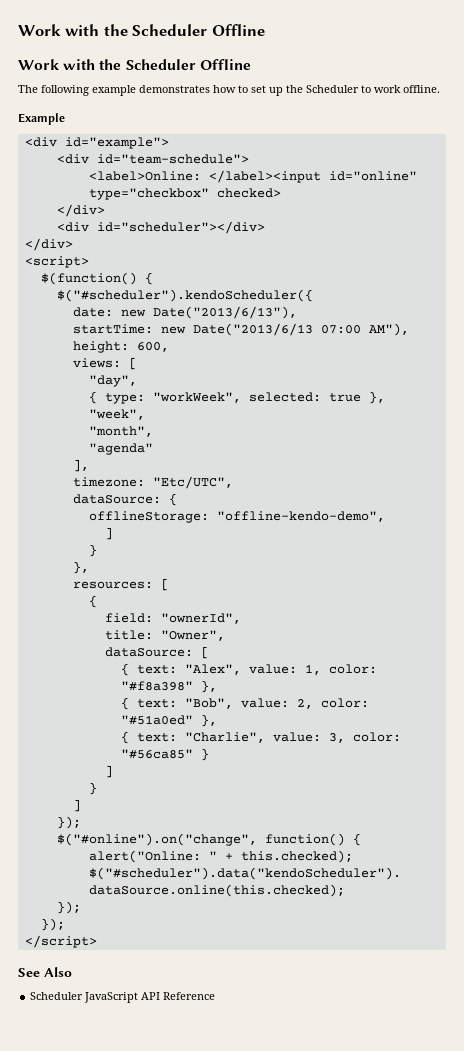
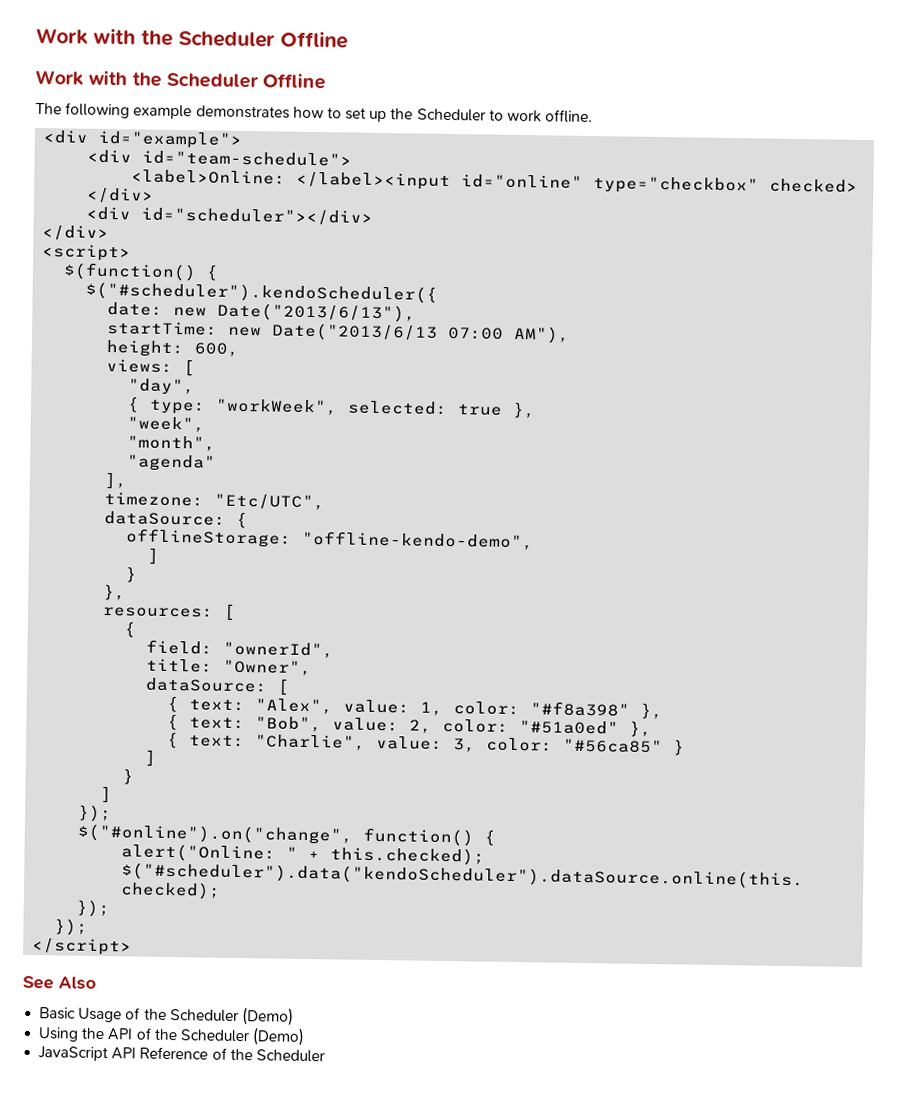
[18,113,65,125] // Example -> (594, 116) none
[30,992,216,1003] Scheduler JavaScript API Reference -> [39,1007,294,1026] [38,1027,306,1046] [38,1046,325,1063] Basic Usage of the Scheduler (Demo) // Using the API of the Scheduler (Demo) // JavaScript API Reference of the Scheduler

